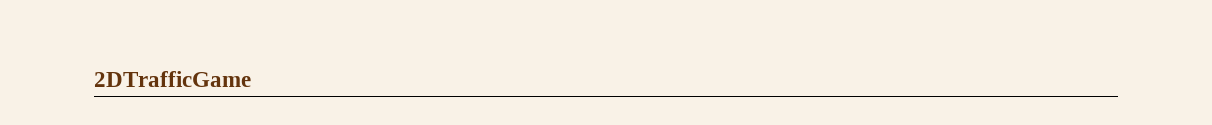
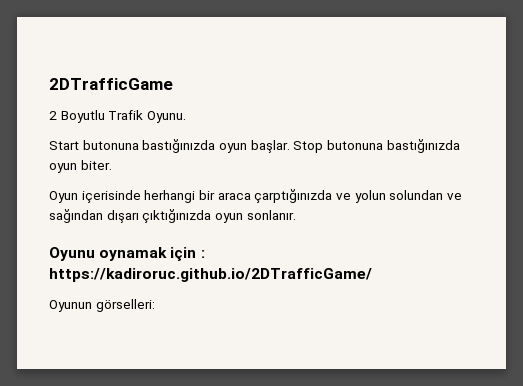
(251, 79) none -> [49,110,186,123] [49,139,460,153] [49,160,112,173] [49,189,462,203] [49,209,296,223] [49,247,205,261] [49,268,372,282] [49,299,155,312] // 2 Boyutlu Trafik Oyunu. // Start butonuna bastığınızda oyun başlar. Stop butonuna bastığınızda oyun biter. // Oyun içerisinde herhangi bir araca çarptığınızda ve yolun solundan ve sağından dışarı çıktığınızda oyun sonlanır. // Oyunu oynamak için : https://kadiroruc.github.io/2DTrafficGame/ // Oyunun görselleri:

